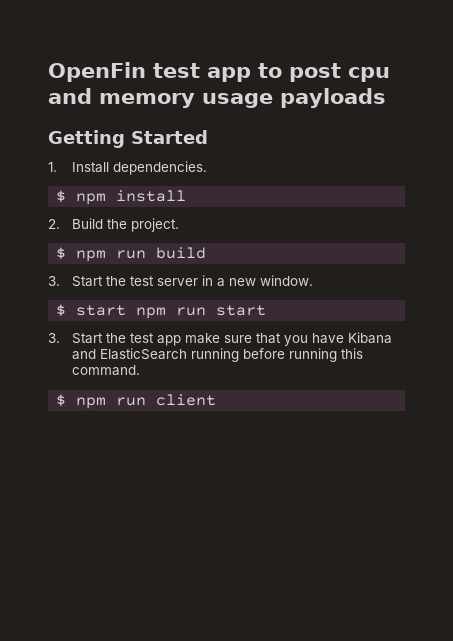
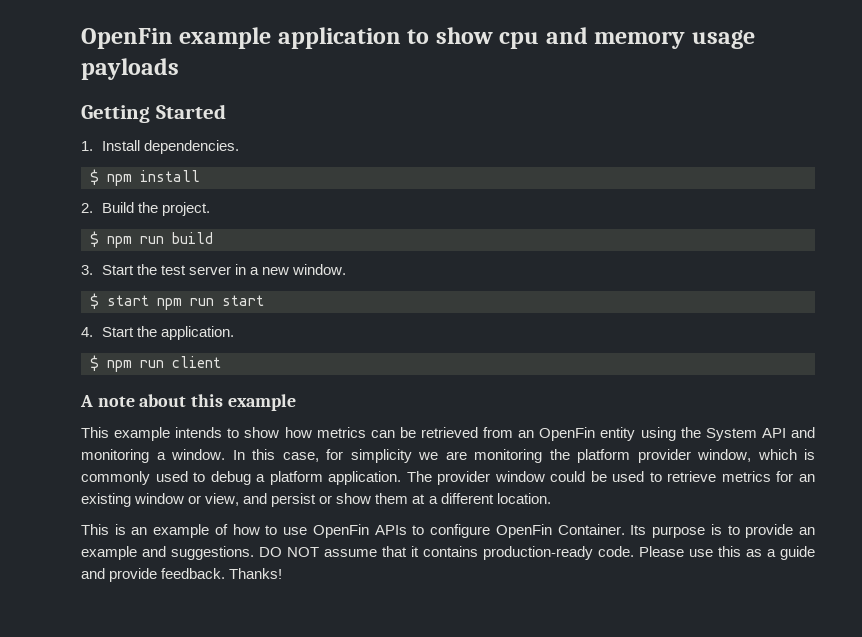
[48,62,341,82] OpenFin test app to post -> [81,27,493,49] OpenFin example application to show
[48,332,393,346] [72,348,364,362] [72,365,141,376] [56,394,217,409] 3. Start the test app make sure that you have Kibana and ElasticSearch running before running this command. // $ npm run client -> [81,326,235,340] [90,355,221,372] [80,394,296,411] [81,427,815,441] [81,449,815,463] [81,471,815,485] [81,493,551,507] [81,524,815,538] [81,546,815,560] [81,568,283,582] 4. Start the application. // $ npm run client // A note about this example // This example intends to show how metrics can be retrieved from an OpenFin entity using the System API and monitoring a window. In this case, for simplicity we are monitoring the platform provider window, which is commonly used to debug a platform application. The provider window could be used to retrieve metrics for an existing window or view, and persist or show them at a different location. // This is an example of how to use OpenFin APIs to configure OpenFin Container. Its purpose is to provide an example and suggestions. DO NOT assume that it contains production-ready code. Please use this as a guide and provide feedback. Thanks!

